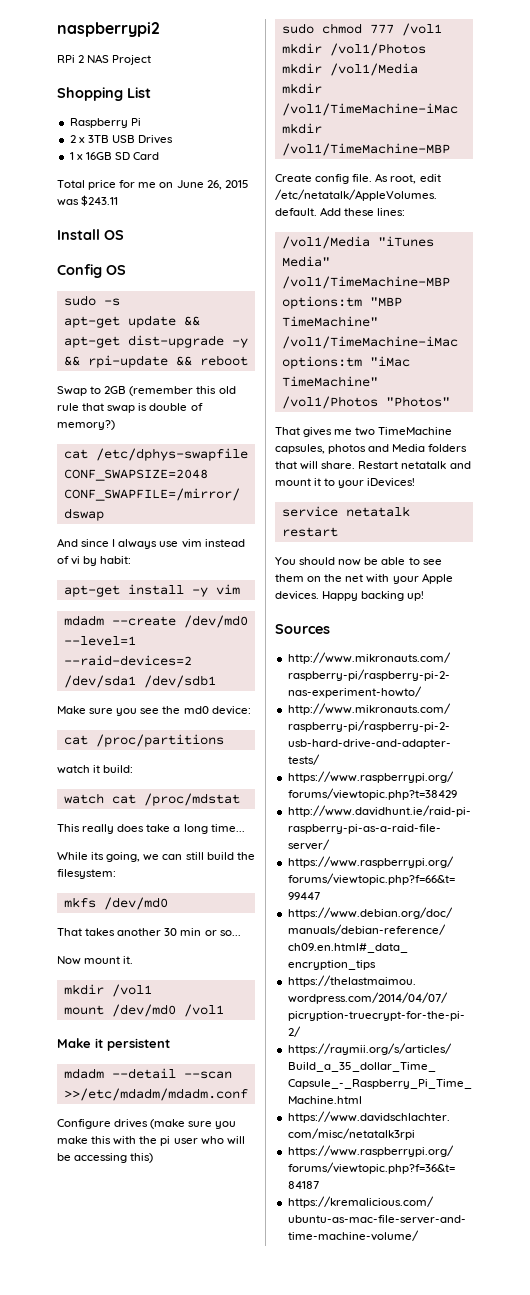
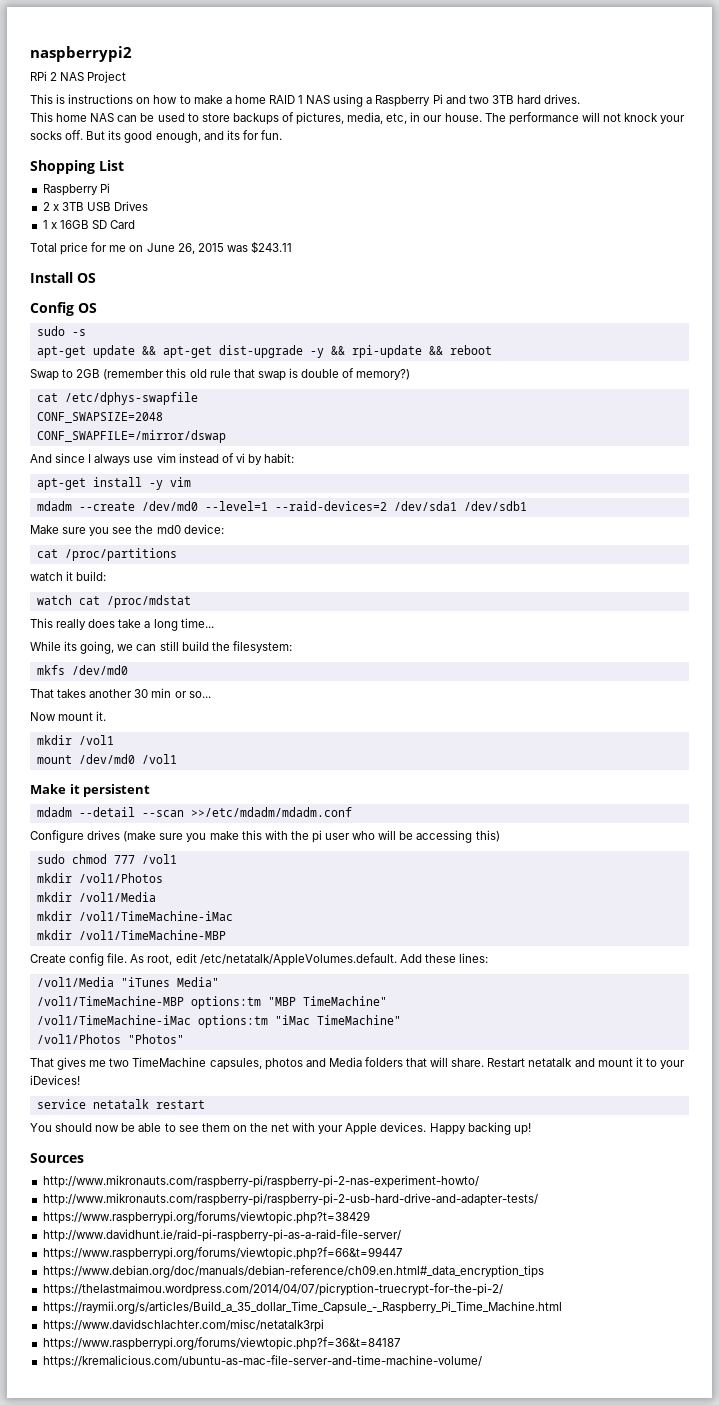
(152, 60) none -> [30,94,581,107] [30,112,686,125] [30,130,282,143] // This is instructions on how to make a home RAID 1 NAS using a Raspberry Pi and two 3TB hard drives. // This home NAS can be used to store backups of pictures, media, etc, in our house. The performance will not knock your socks off. But its good enough, and its for fun.

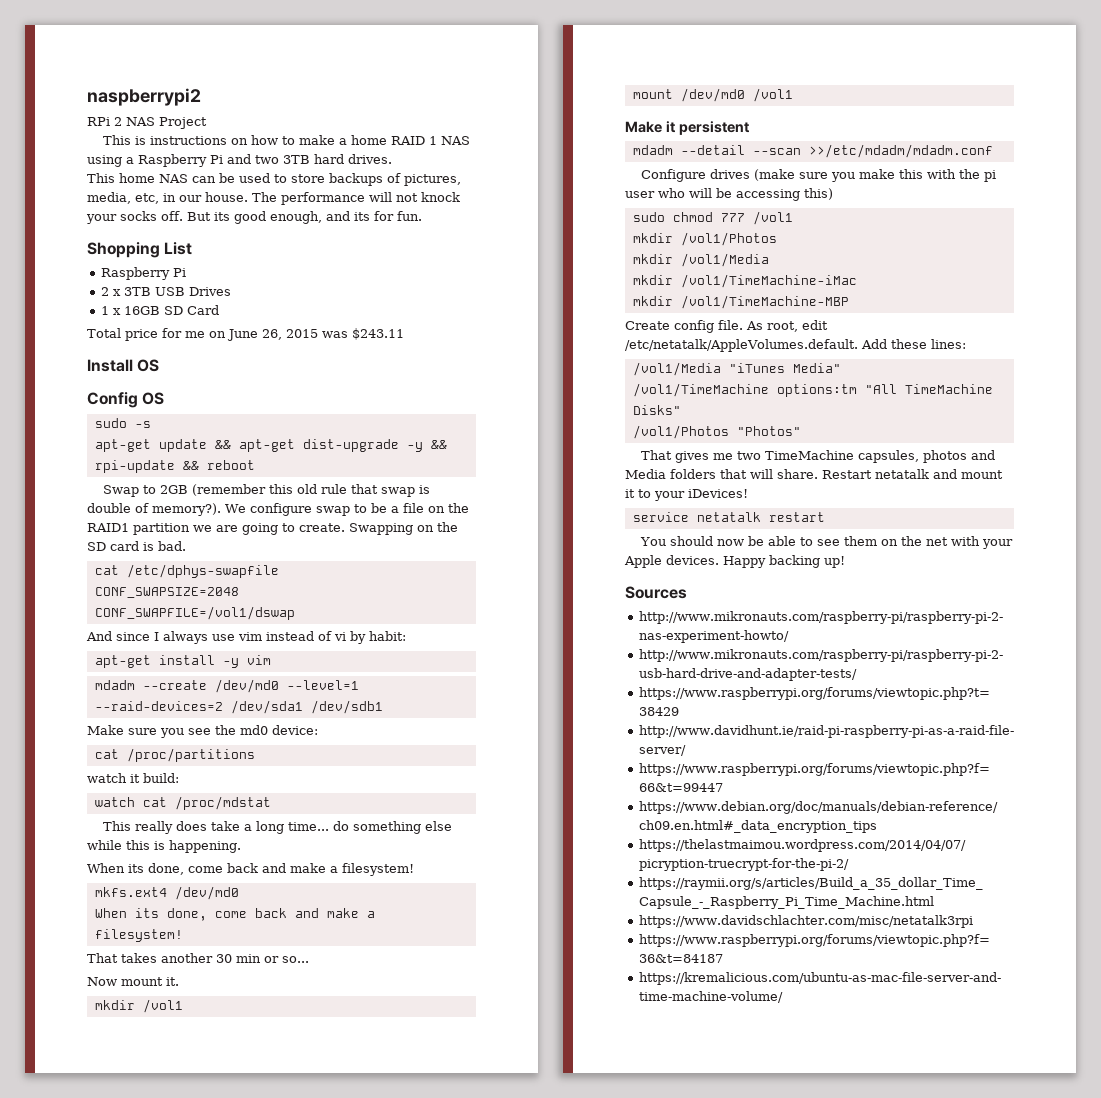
[356,369,411,380] memory?) -> [152,503,469,516] [87,522,458,535] [87,541,186,551] memory?). We configure swap to be a file on the RAID1 partition we are going to create. Swapping on the SD card is bad.
[36,430,226,443] CONF_SWAPFILE=/mirror/dswap -> [94,606,295,620] CONF_SWAPFILE=/vol1/dswap
[30,641,292,654] [36,665,128,675] // While its going, we can still build the filesystem: // mkfs /dev/md0 -> [333,821,453,834] [87,840,241,853] [87,863,414,876] [94,886,239,900] [94,908,375,921] [94,929,183,942] do something else while this is happening. // When its done, come back and make a filesystem! // mkfs.ext4 /dev/md0 // When its done, come back and make a filesystem!
[36,996,387,1009] [36,1015,401,1028] /vol1/TimeMachine-MBP options:tm "MBP TimeMachine" // /vol1/TimeMachine-iMac options:tm "iMac TimeMachine" -> [632,383,993,397] [632,405,681,415] /vol1/TimeMachine options:tm "All TimeMachine Disks"

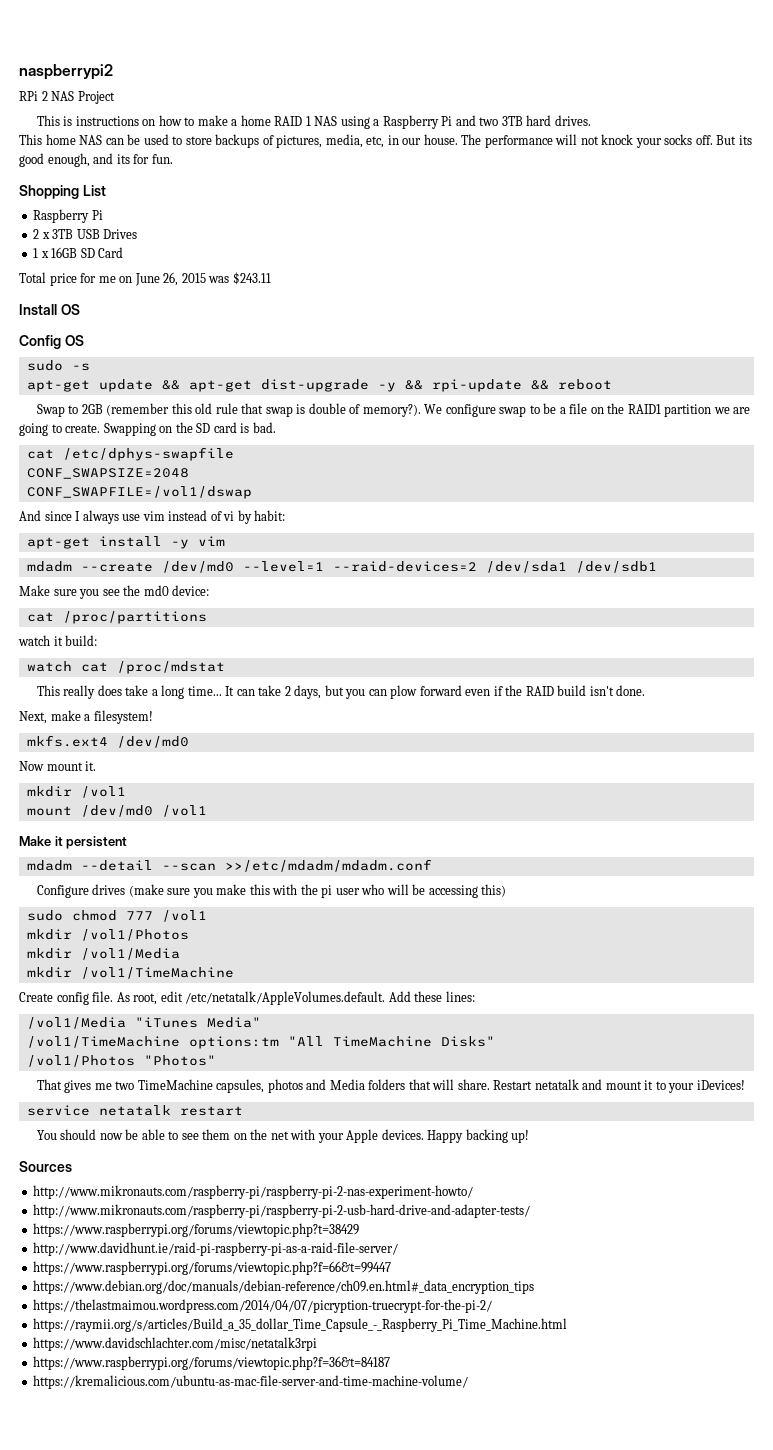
[333,821,453,834] [87,840,241,853] [87,863,286,875] do something else while this is happening. // When its done, come back and -> [225,685,646,699] [19,711,47,724] It can take 2 days, but you can plow forward even if the RAID build isn't done. // Next,
[94,908,375,921] [94,929,183,942] [87,953,309,963] // When its done, come back and make a filesystem! // That takes another 30 min or so... -> (189, 742) none
[680,274,857,288] [632,295,849,309] /vol1/TimeMachine-iMac // mkdir /vol1/TimeMachine-MBP -> [80,967,234,979] /vol1/TimeMachine

